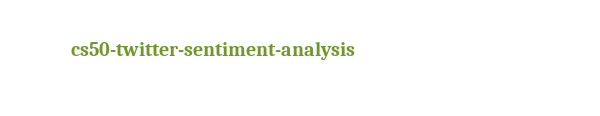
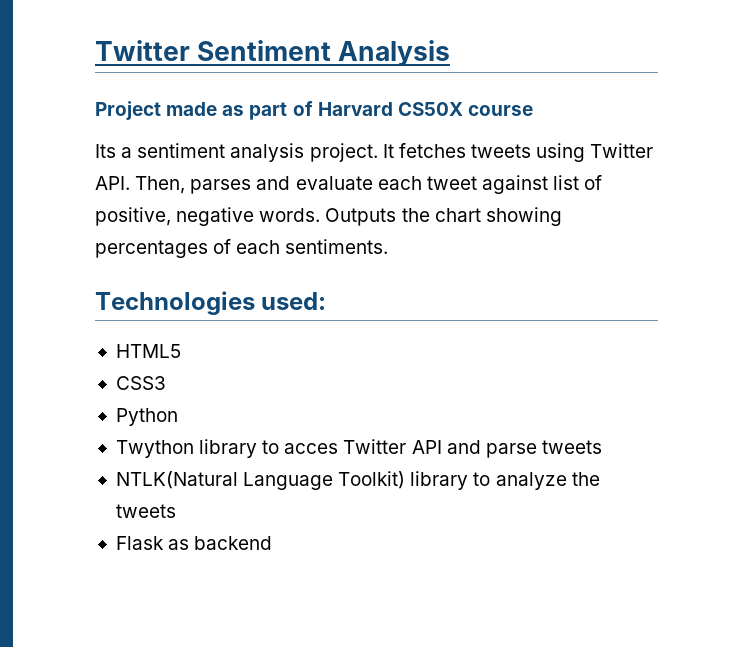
[71,41,355,60] cs50-twitter-sentiment-analysis -> [95,40,451,67] [95,101,533,120] [95,143,654,162] [95,175,603,194] [95,207,562,226] [95,239,389,258] [95,291,327,315] [115,344,181,358] [115,376,166,390] [115,408,178,426] [115,439,602,458] [115,471,600,490] [115,504,176,518] [115,536,273,550] Twitter Sentiment Analysis // Project made as part of Harvard CS50X course // Its a sentiment analysis project. It fetches tweets using Twitter API. Then, parses and evaluate each tweet against list of positive, negative words. Outputs the chart showing percentages of each sentiments. // Technologies used: // HTML5 // CSS3 // Python // Twython library to acces Twitter API and parse tweets // NTLK(Natural Language Toolkit) library to analyze the tweets // Flask as backend

